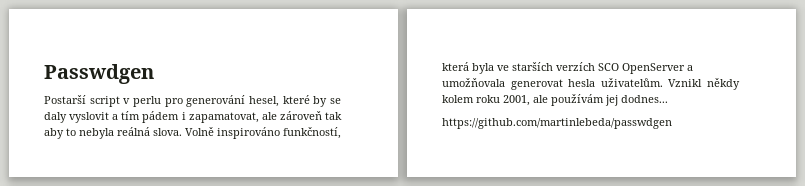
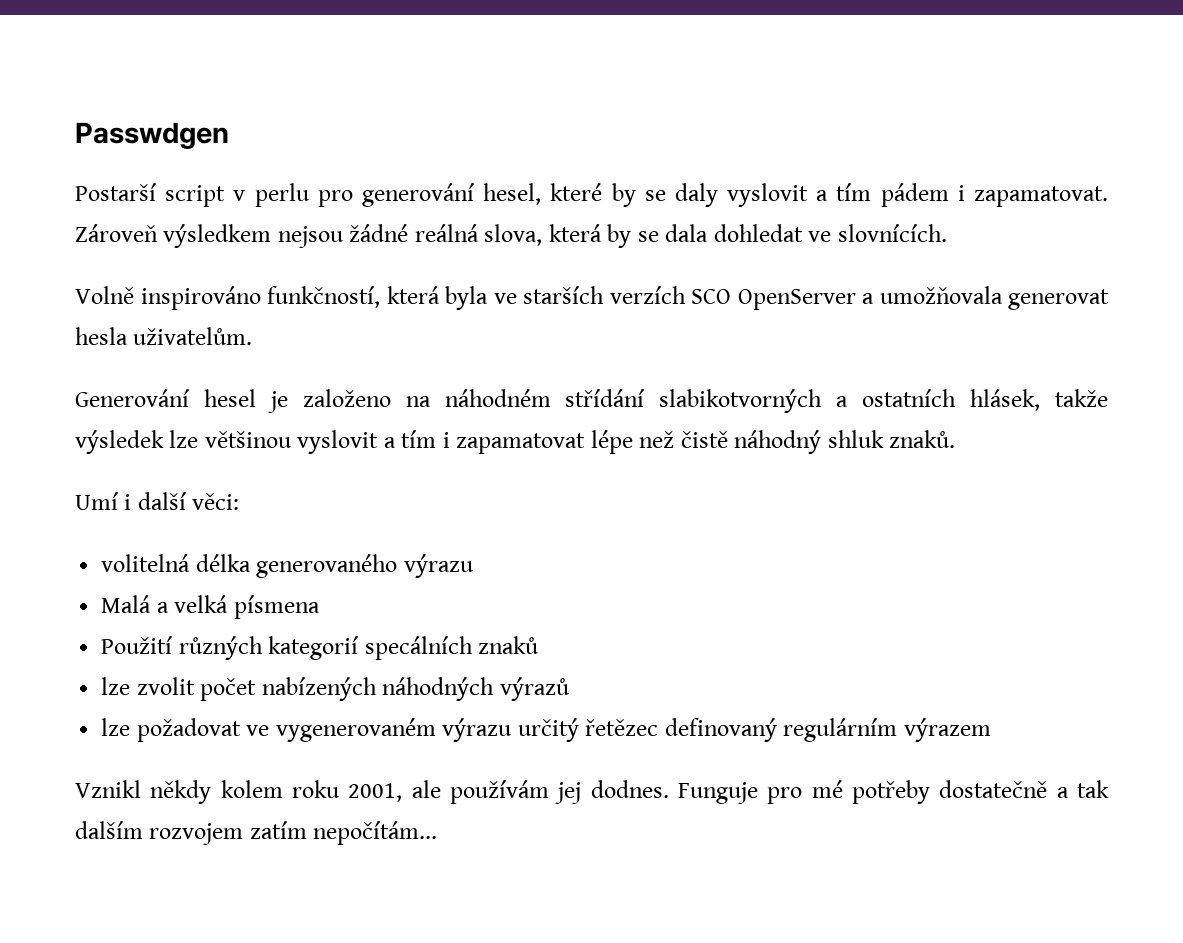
[188,111,342,123] [44,127,182,139] zapamatovat, ale zároveň tak aby to nebyla reálná slova. -> [974,186,1108,207] [75,224,947,248] zapamatovat. Zároveň výsledkem nejsou žádné reálná slova, která by se dala dohledat ve slovnících. //
(663, 82) none -> [75,389,1108,413] [75,430,956,454] [75,492,240,510] [101,554,473,578] [101,595,320,619] [101,636,539,660] [101,677,569,701] [101,718,991,742] // Generování hesel je založeno na náhodném střídání slabikotvorných a ostatních hlásek, takže výsledek lze většinou vyslovit a tím i zapamatovat lépe než čistě náhodný shluk znaků. // Umí i další věci: // volitelná délka generovaného výrazu // Malá a velká písmena // Použití různých kategorií specálních znaků // lze zvolit počet nabízených náhodných výrazů // lze požadovat ve vygenerovaném výrazu určitý řetězec definovaný regulárním výrazem //
[621,95,668,103] [442,118,672,129] dodnes... // https://github.com/martinlebeda/passwdgen -> [590,780,1110,804] [75,821,438,845] dodnes. Funguje pro mé potřeby dostatečně a tak dalším rozvojem zatím nepočítám...

